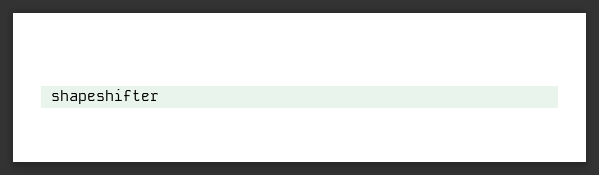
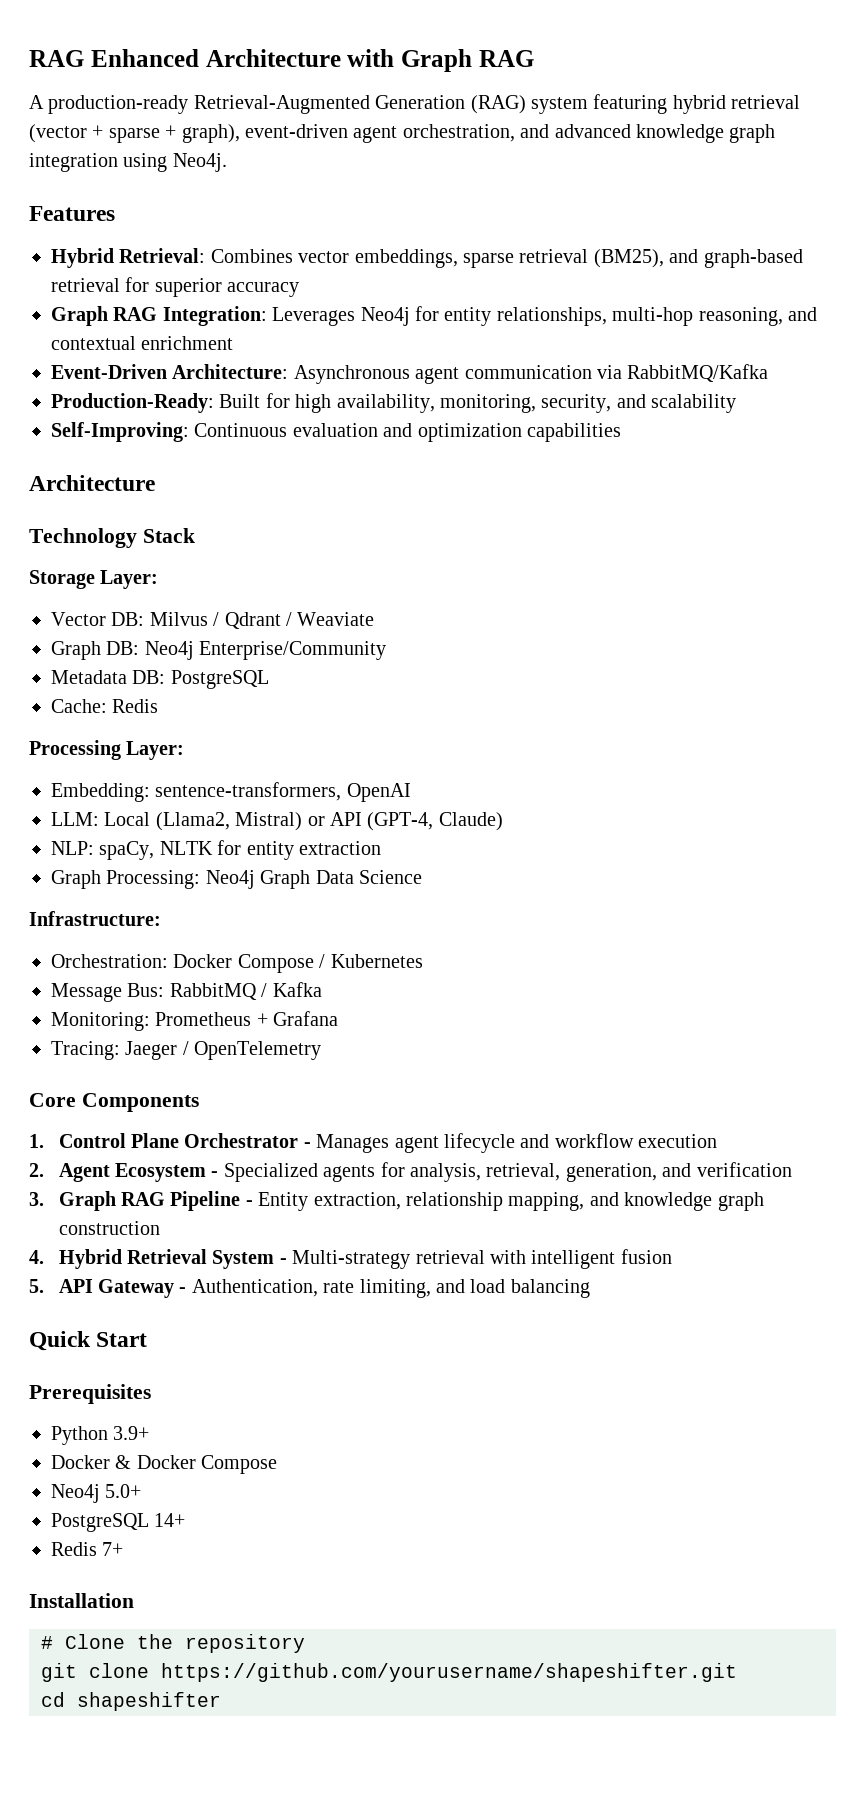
(50, 96) none -> [29,49,534,72] [29,94,801,114] [29,124,776,143] [29,153,227,172] [29,206,115,221] [51,248,803,268] [51,277,300,297] [51,306,817,326] [51,336,234,350] [51,364,769,384] [51,393,737,413] [51,422,621,442] [29,475,155,491] [29,528,195,548] [29,570,159,589] [51,612,375,629] [51,641,387,660] [51,670,269,689] [51,699,159,713] [29,740,185,760] [51,782,411,802] [51,812,503,831] [51,840,381,860] [51,870,422,889] [29,911,161,926] [51,954,423,973] [51,982,322,1002] [51,1011,339,1031] [51,1041,322,1060] [29,1093,199,1112] [29,1133,718,1153] [29,1162,792,1182] [29,1191,764,1211] [58,1221,160,1235] [29,1249,672,1269] [29,1279,590,1298] [29,1331,148,1351] [29,1384,151,1404] [51,1426,150,1445] [51,1455,278,1474] [51,1484,142,1503] [51,1513,186,1532] [51,1542,124,1556] [29,1593,134,1608] [41,1634,305,1653] [41,1663,737,1682] [41,1692,65,1707] RAG Enhanced Architecture with Graph RAG // A production-ready Retrieval-Augmented Generation (RAG) system featuring hybrid retrieval (vector + sparse + graph), event-driven agent orchestration, and advanced knowledge graph integration using Neo4j. // Features // Hybrid Retrieval: Combines vector embeddings, sparse retrieval (BM25), and graph-based retrieval for superior accuracy // Graph RAG Integration: Leverages Neo4j for entity relationships, multi-hop reasoning, and contextual enrichment // Event-Driven Architecture: Asynchronous agent communication via RabbitMQ/Kafka // Production-Ready: Built for high availability, monitoring, security, and scalability // Self-Improving: Continuous evaluation and optimization capabilities // Architecture // Technology Stack // Storage Layer: // Vector DB: Milvus / Qdrant / Weaviate // Graph DB: Neo4j Enterprise/Community // Metadata DB: PostgreSQL // Cache: Redis // Processing Layer: // Embedding: sentence-transformers, OpenAI // LLM: Local (Llama2, Mistral) or API (GPT-4, Claude) // NLP: spaCy, NLTK for entity extraction // Graph Processing: Neo4j Graph Data Science // Infrastructure: // Orchestration: Docker Compose / Kubernetes // Message Bus: RabbitMQ / Kafka // Monitoring: Prometheus + Grafana // Tracing: Jaeger / OpenTelemetry // Core Components // 1. Control Plane Orchestrator - Manages agent lifecycle and workflow execution // 2. Agent Ecosystem - Specialized agents for analysis, retrieval, generation, and verification // 3. Graph RAG Pipeline - Entity extraction, relationship mapping, and knowledge graph construction // 4. Hybrid Retrieval System - Multi-strategy retrieval with intelligent fusion // 5. API Gateway - Authentication, rate limiting, and load balancing // Quick Start // Prerequisites // Python 3.9+ // Docker & Docker Compose // Neo4j 5.0+ // PostgreSQL 14+ // Redis 7+ // Installation // # Clone the repository // git clone https://github.com/yourusername/shapeshifter.git // cd

